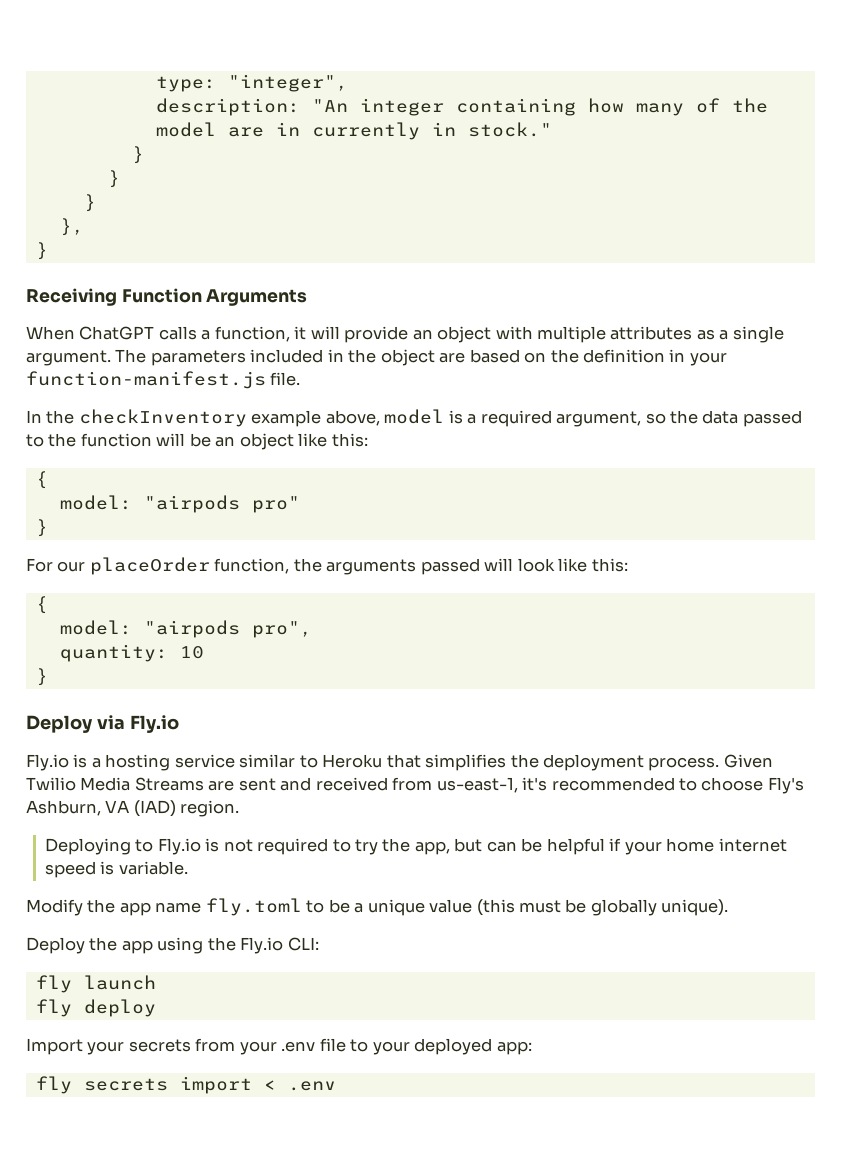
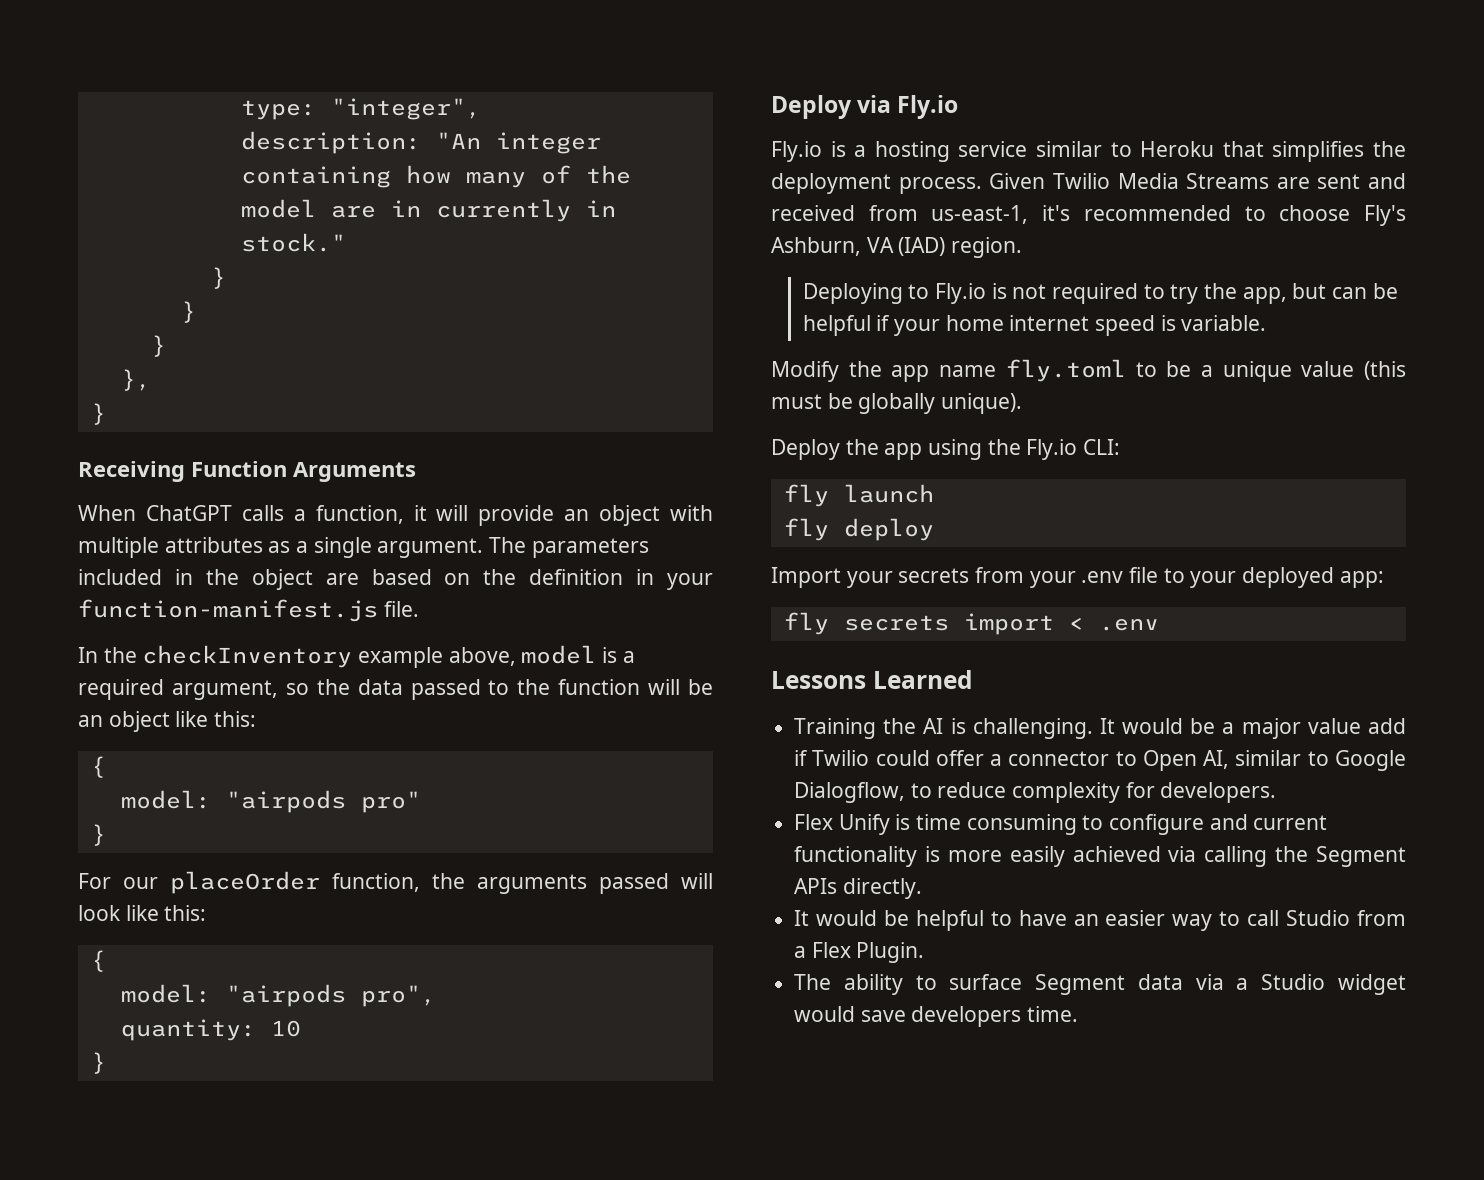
(336, 1086) none -> [771,670,973,689] [794,718,1406,739] [794,750,1406,771] [794,782,1277,803] [794,814,1328,835] [794,846,1406,867] [794,878,922,899] [794,910,1406,931] [794,942,925,963] [794,974,1406,995] [794,1006,1079,1027] // Lessons Learned // Training the AI is challenging. It would be a major value add if Twilio could offer a connector to Open AI, similar to Google Dialogflow, to reduce complexity for developers. // Flex Unify is time consuming to configure and current functionality is more easily achieved via calling the Segment APIs directly. // It would be helpful to have an easier way to call Studio from a Flex Plugin. // The ability to surface Segment data via a Studio widget would save developers time.

